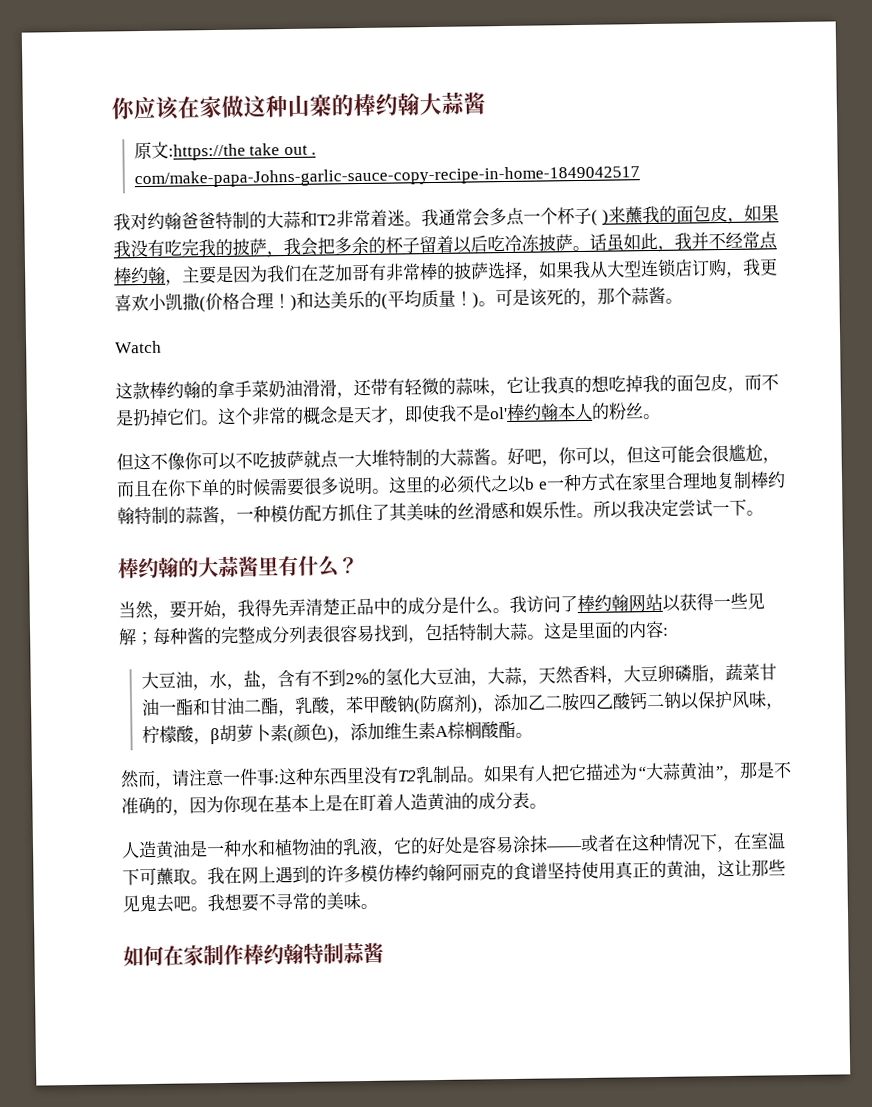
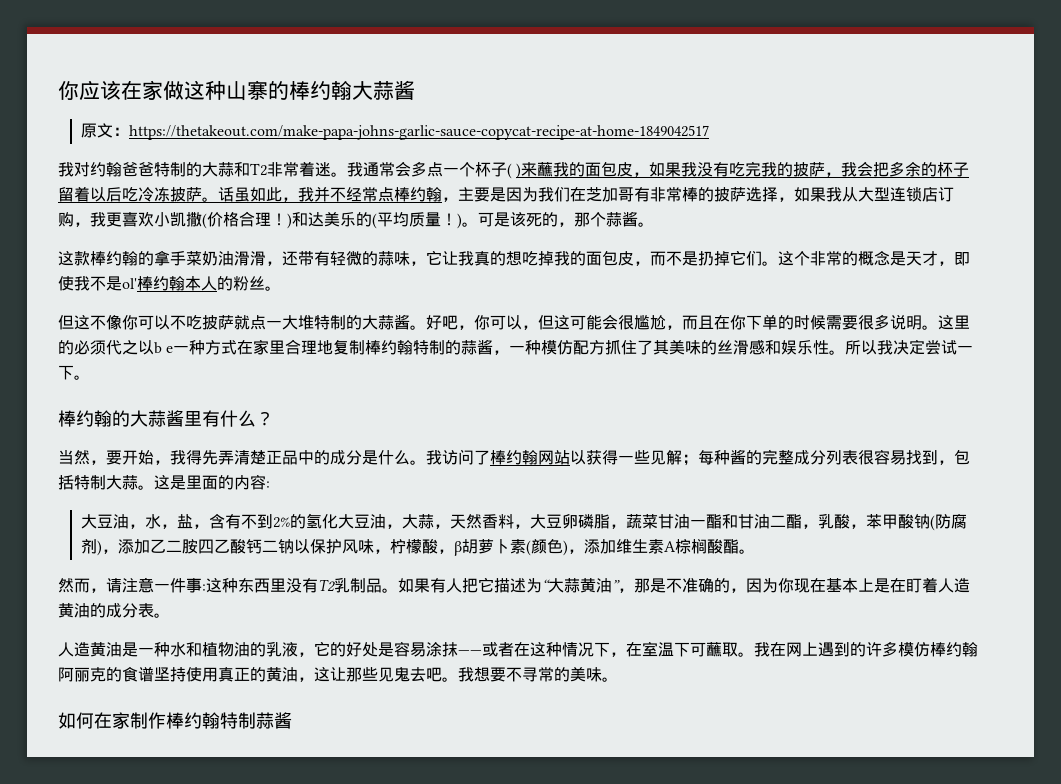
[167,143,317,161] [133,165,640,189] :https://the take out . com/make-papa-Johns-garlic-sauce-copy-recipe-in-home-1849042517 -> [112,125,709,140] ：https://thetakeout.com/make-papa-johns-garlic-sauce-copycat-recipe-at-home-1849042517
[115,340,162,354] // Watch -> (654, 224) none

